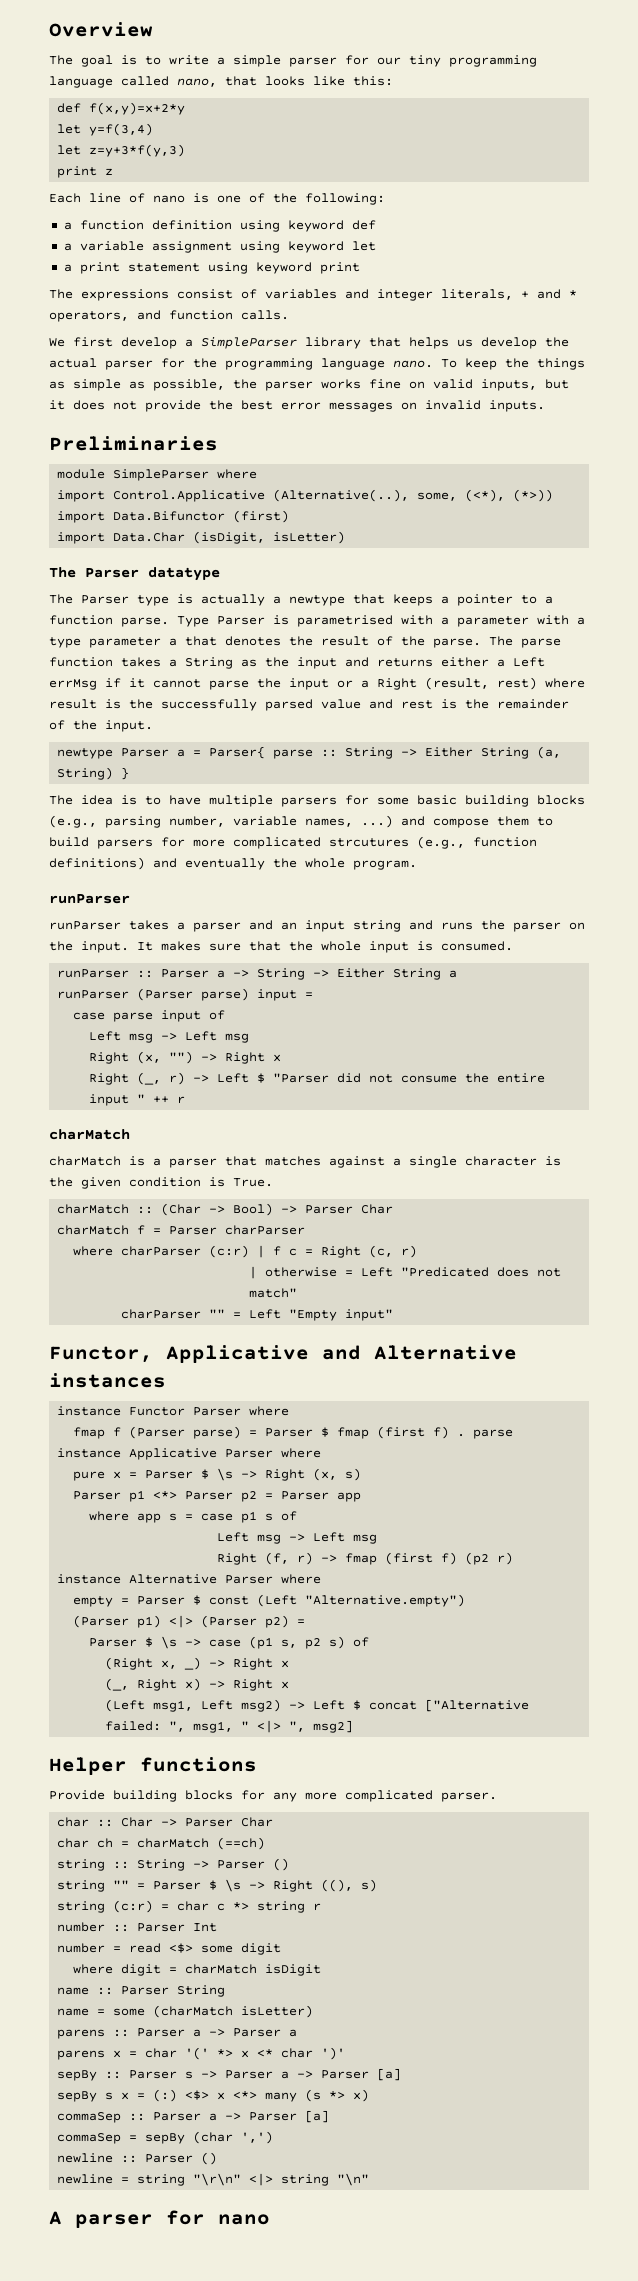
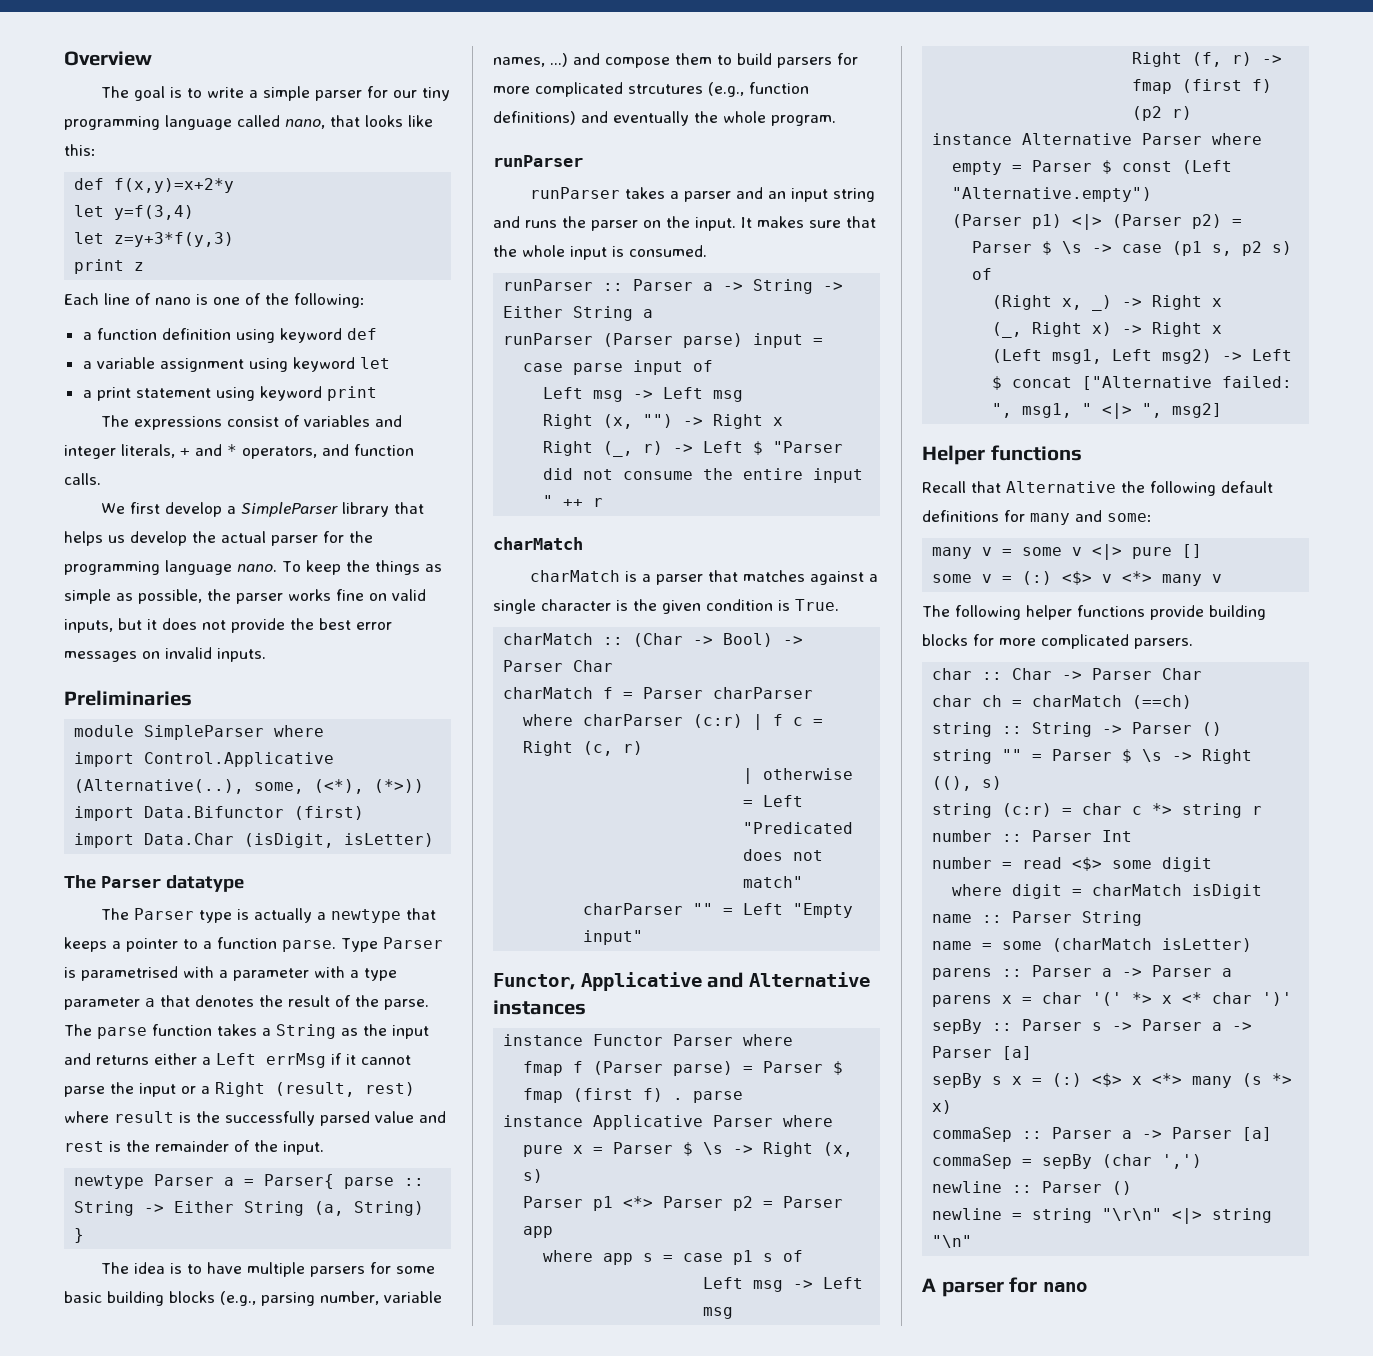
[49,1790,105,1800] Provide -> [922,481,1273,496] [922,510,1152,525] [932,544,1203,560] [932,571,1223,586] [922,605,1204,620] Recall that Alternative the following default definitions for many and some: // many v = some v <|> pure [] // some v = (:) <$> v <*> many v // The following helper functions provide
[273,1790,497,1802] any more complicated parser. -> [999,634,1193,649] more complicated parsers.

